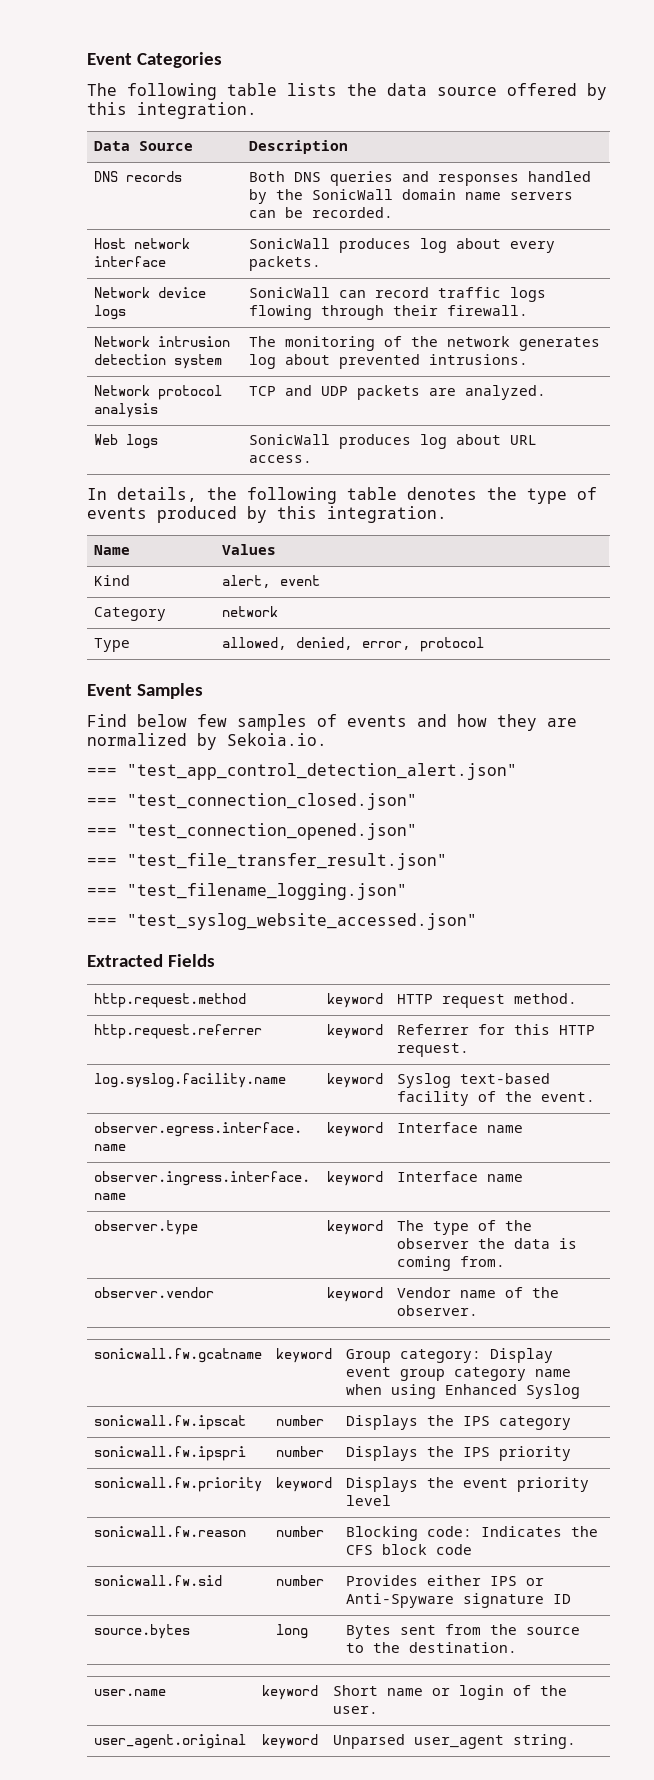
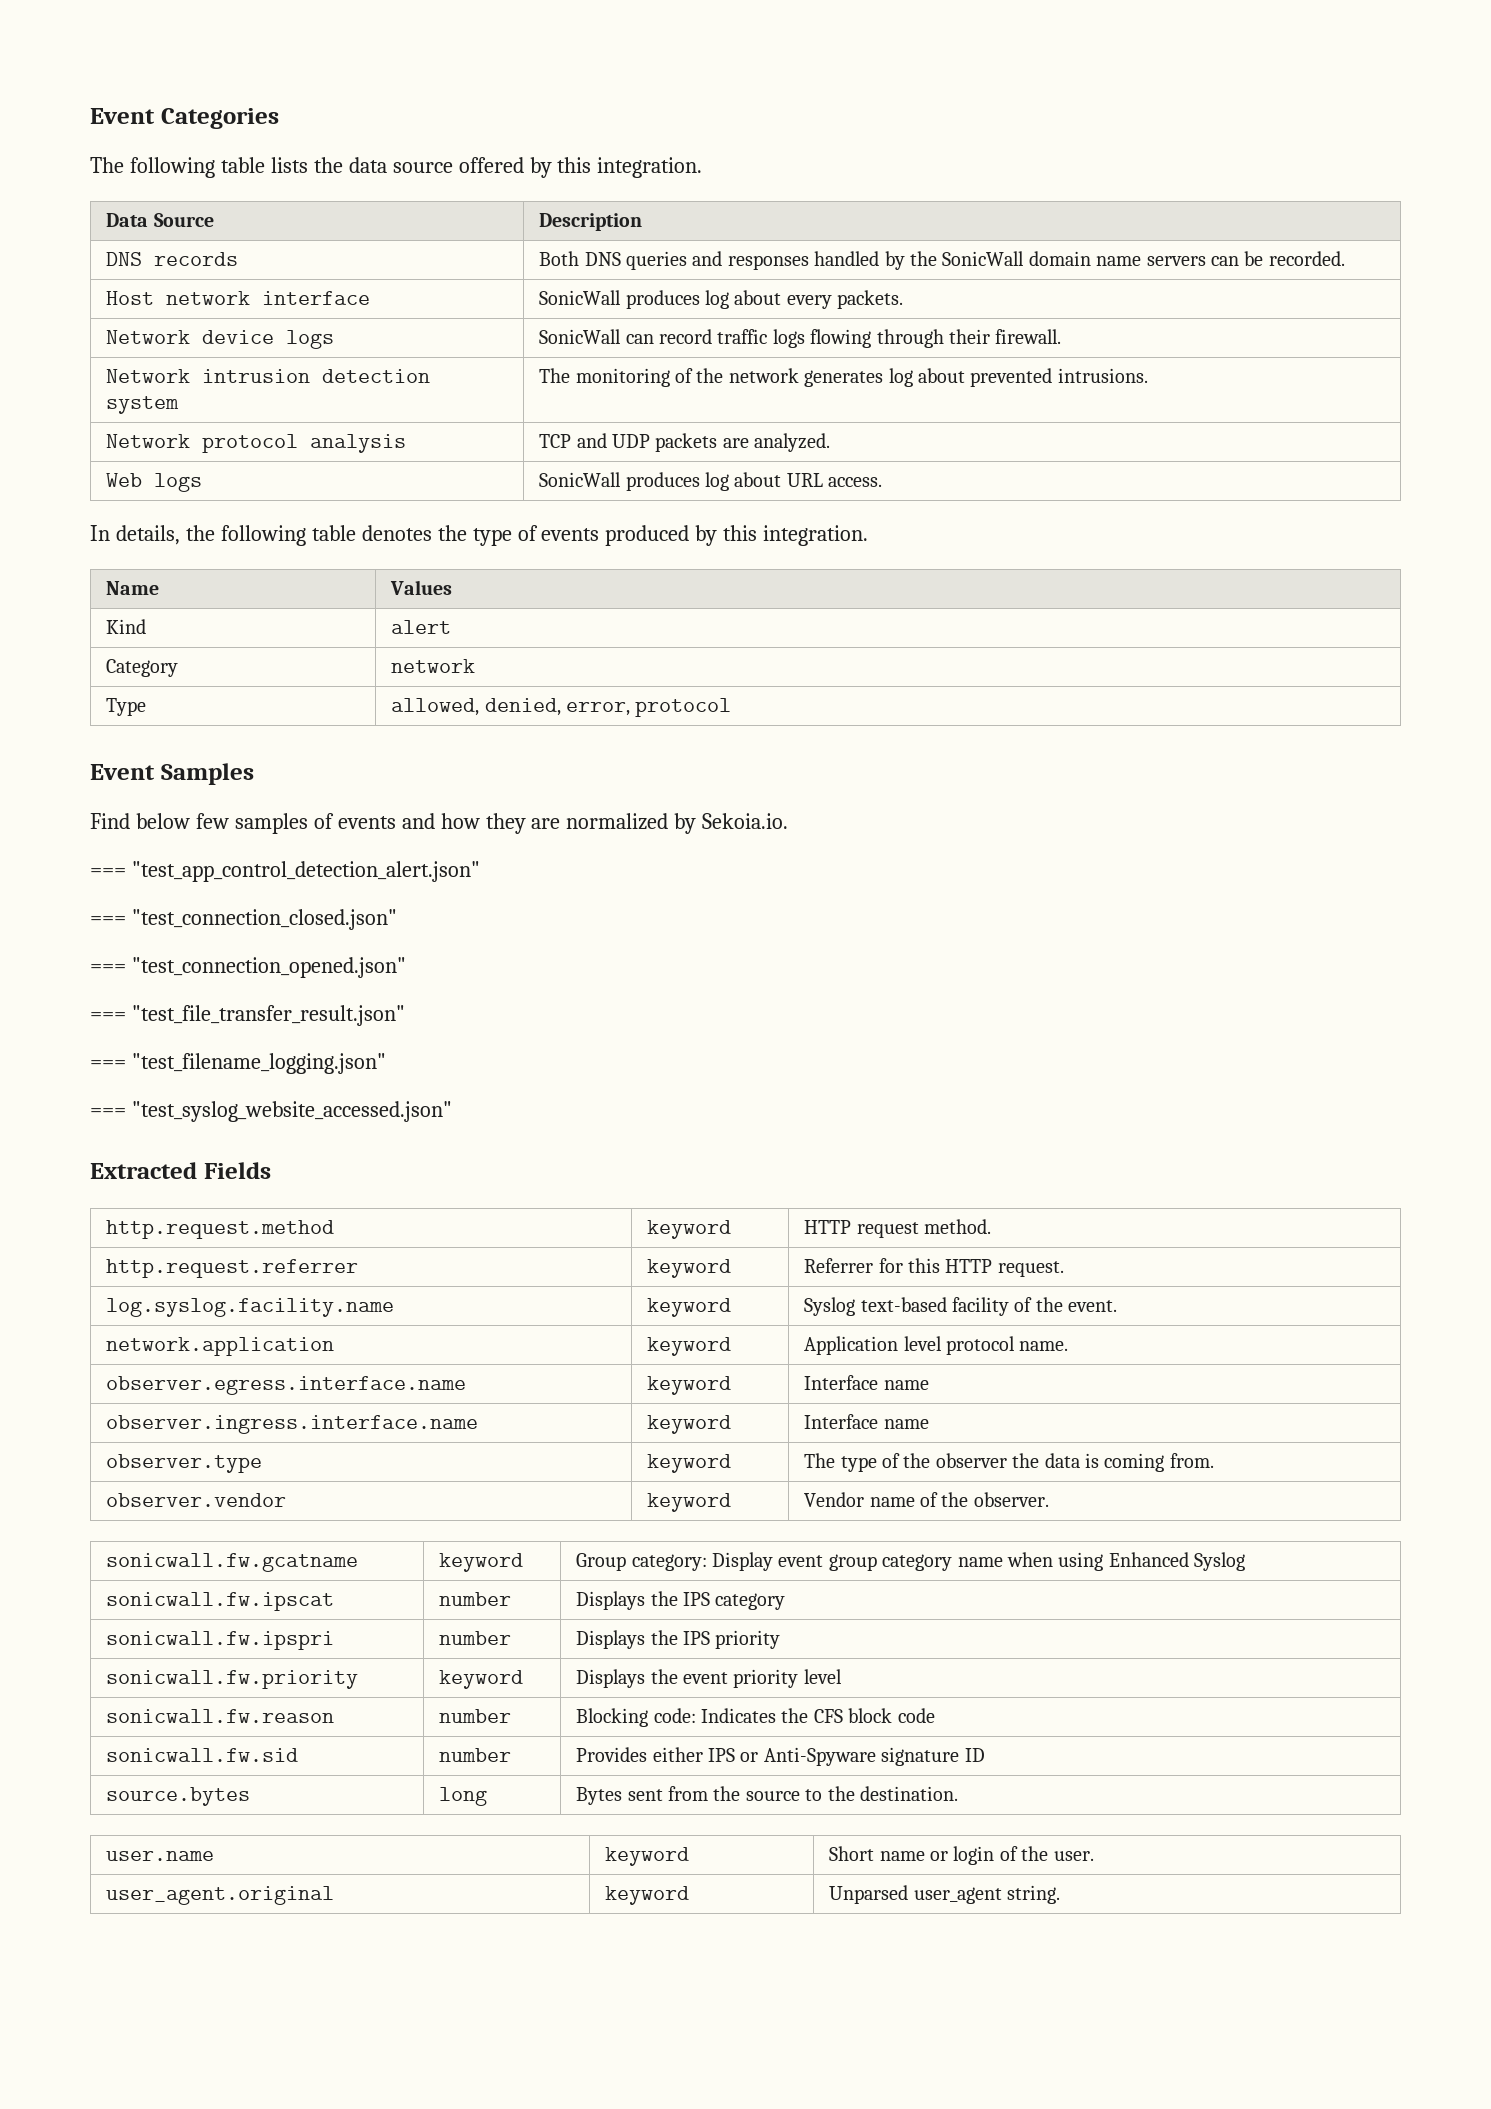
[221,575,320,588] alert, event -> [391,620,452,634] alert
(595, 1097) none -> [106,1337,335,1356] [647,1337,732,1356] [804,1336,1069,1355] // network.application | keyword | Application level protocol name.

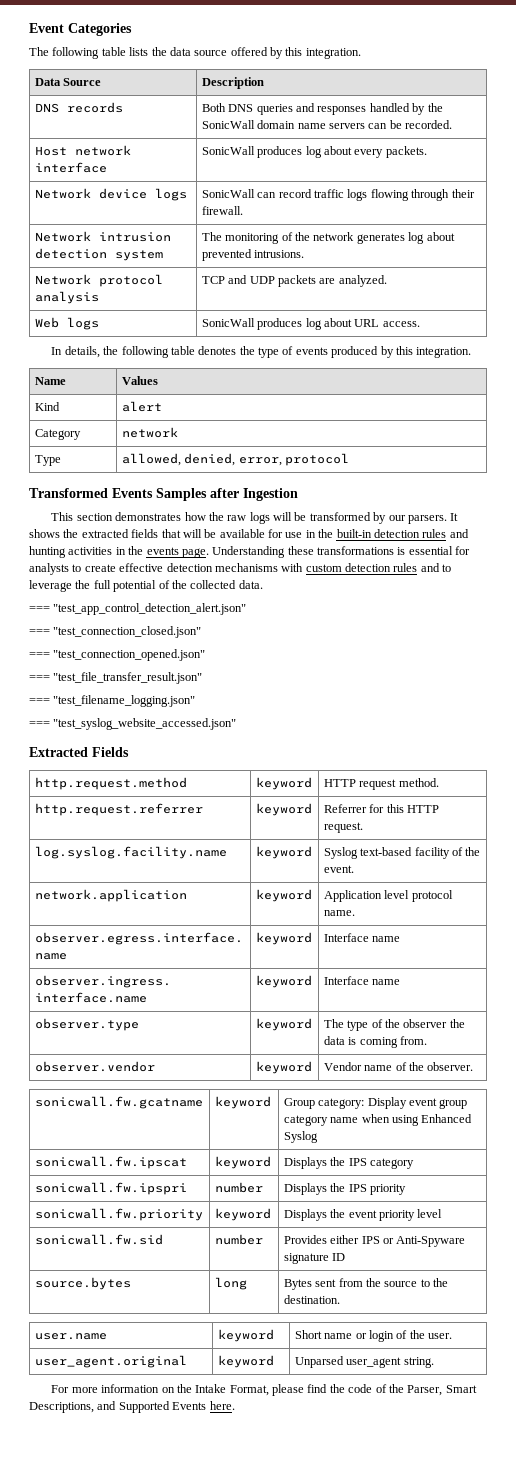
[90,764,155,780] Event -> [29,488,153,498] Transformed Events
[90,813,789,834] // Find below few samples of events and how they are normalized by Sekoia.io. -> [210,488,298,501] [51,512,459,524] [29,529,469,538] [29,546,471,558] [29,563,452,575] [29,580,263,592] after Ingestion // This section demonstrates how the raw logs will be transformed by our parsers. It shows the extracted fields that will be available for use in the built-in detection rules and hunting activities in the events page. Understanding these transformations is essential for analysts to create effective detection mechanisms with custom detection rules and to leverage the full potential of the collected data.
[439,1592,512,1606] number -> [214,1156,271,1169] keyword
[106,1709,335,1723] [439,1709,512,1723] [576,1708,935,1727] // sonicwall.fw.reason | number | Blocking code: Indicates the CFS block code -> (443, 1213) none
(1060, 1894) none -> [51,1384,477,1396] [29,1401,235,1413] // For more information on the Intake Format, please find the code of the Parser, Smart Descriptions, and Supported Events here.

